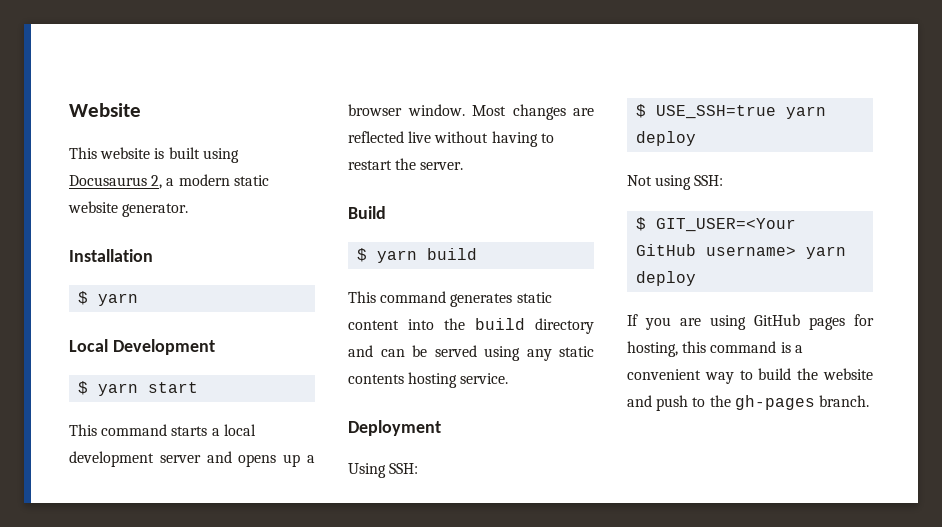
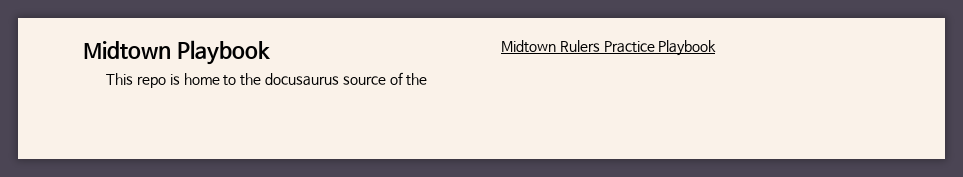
[69,103,141,117] [69,147,239,163] [69,174,269,189] [68,201,189,217] [69,249,153,262] [78,291,139,306] [69,339,215,355] [78,381,199,396] [69,424,256,436] [69,451,316,467] [348,104,594,120] [348,131,554,147] [348,158,464,170] [348,206,386,219] [357,248,478,263] [348,291,552,307] [348,318,594,334] [348,345,594,361] [348,372,509,388] [348,420,441,436] [348,463,419,478] [636,104,827,119] [636,131,697,146] [627,175,724,190] [636,217,797,232] [636,244,847,259] [636,271,697,286] [627,314,874,330] [627,341,803,357] [627,368,873,384] [627,395,869,411] Website // This website is built using Docusaurus 2, a modern static website generator. // Installation // $ yarn // Local Development // $ yarn start // This command starts a local development server and opens up a browser window. Most changes are reflected live without having to restart the server. // Build // $ yarn build // This command generates static content into the build directory and can be served using any static contents hosting service. // Deployment // Using SSH: // $ USE_SSH=true yarn deploy // Not using SSH: // $ GIT_USER=<Your GitHub username> yarn deploy // If you are using GitHub pages for hosting, this command is a convenient way to build the website and push to the gh-pages branch. -> [83,40,271,65] [106,72,428,88] [501,40,717,56] Midtown Playbook // This repo is home to the docusaurus source of the Midtown Rulers Practice Playbook

